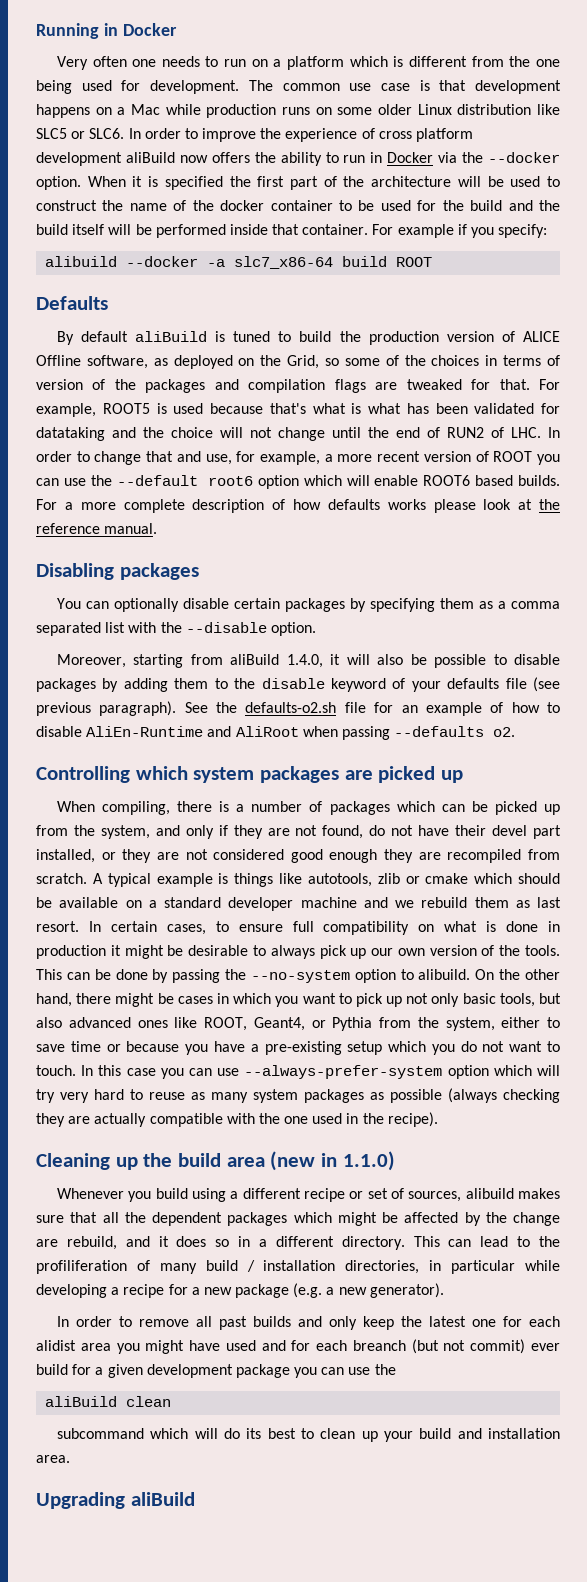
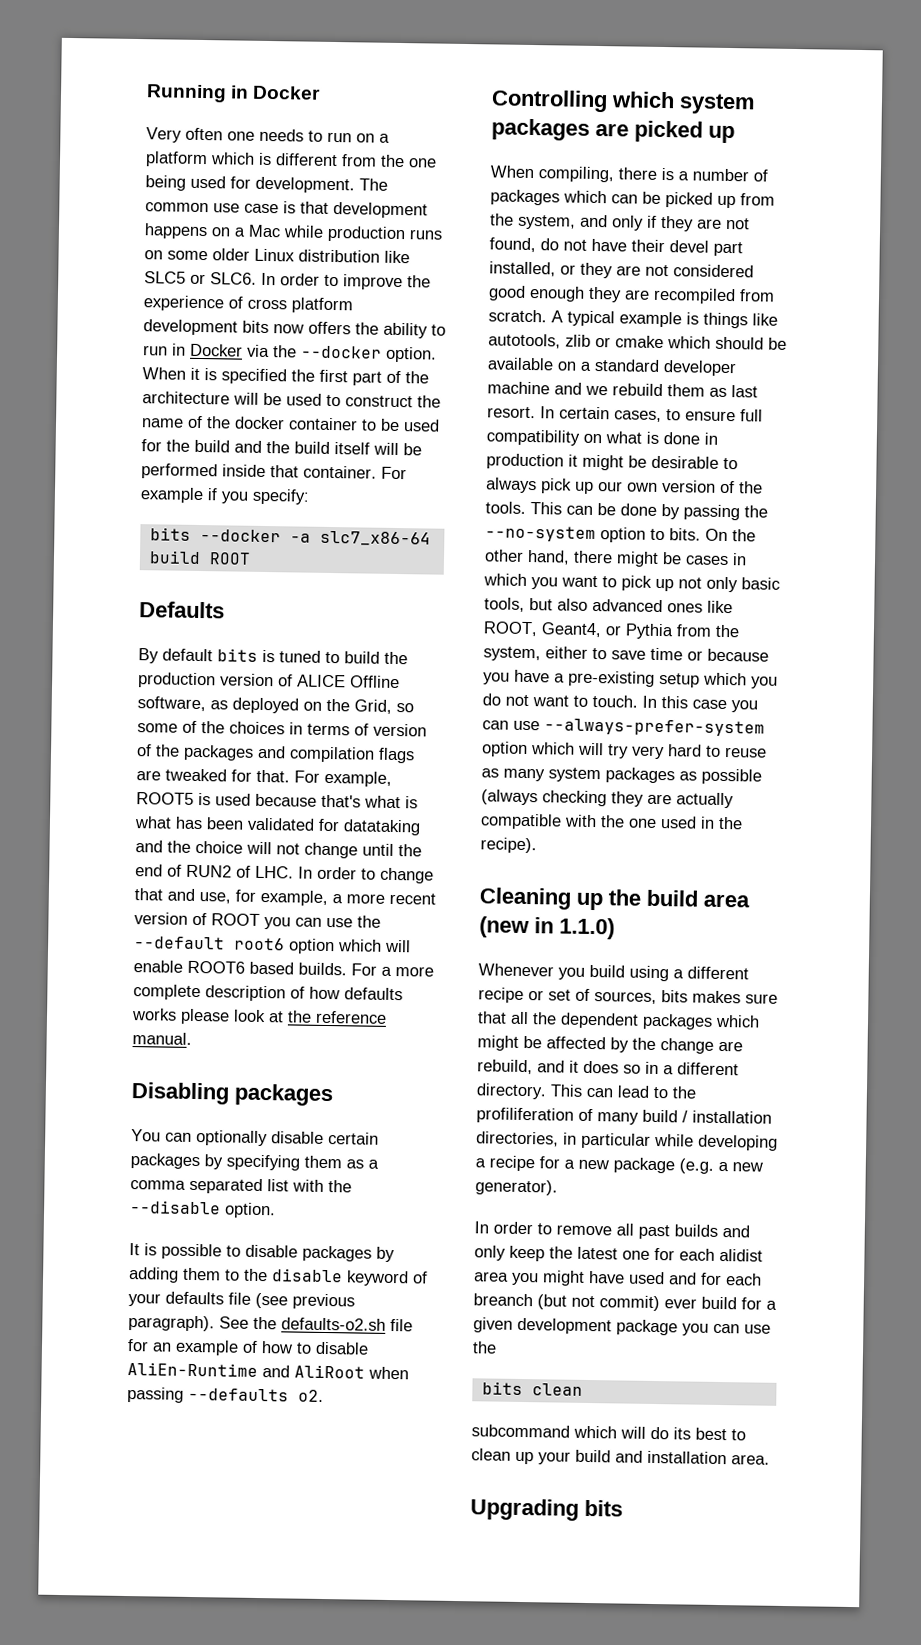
[125,152,175,163] aliBuild -> [242,320,269,334] bits
[45,256,118,267] alibuild -> [149,527,191,541] bits
[135,331,208,342] aliBuild -> [217,648,258,662] bits
[56,654,427,668] Moreover, starting from aliBuild 1.4.0, it will also be -> [129,1243,157,1256] It is
[418,969,471,980] alibuild. -> [669,528,701,541] bits.
[465,1188,514,1199] alibuild -> [661,990,688,1003] bits
[45,1396,118,1407] aliBuild -> [481,1381,523,1396] bits
[130,1492,195,1506] aliBuild -> [584,1499,623,1517] bits

